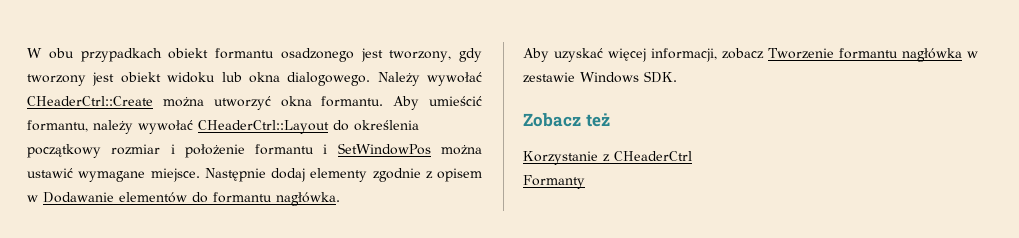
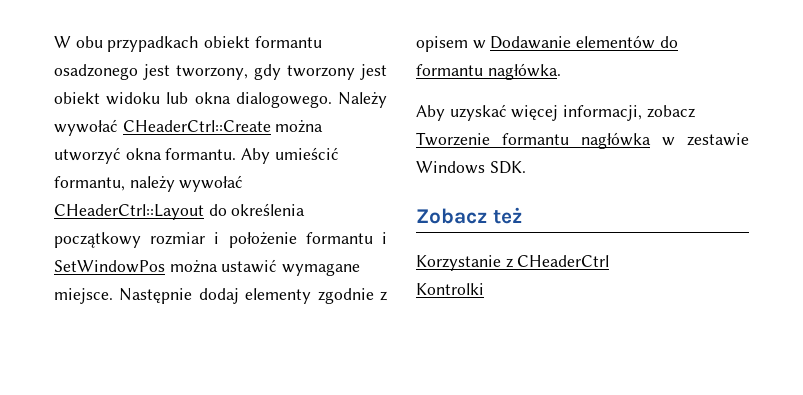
[523,175,585,189] Formanty -> [416,283,484,295] Kontrolki

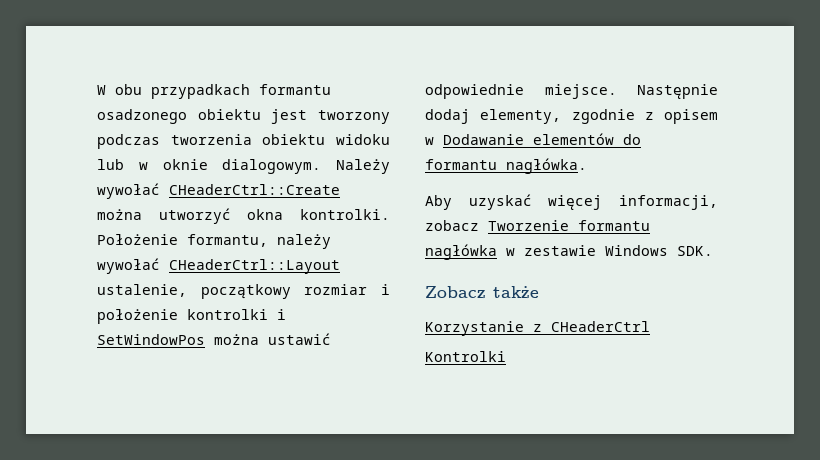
[204,36,251,48] obiekt -> (250, 91) none
[143,64,387,80] [54,92,332,108] jest tworzony, gdy tworzony jest obiekt widoku lub okna dialogowego. -> [197,109,390,124] [97,134,390,149] [97,159,322,174] obiektu jest tworzony podczas tworzenia obiektu widoku lub w oknie dialogowym.
[165,147,339,164] formantu. Aby umieścić -> [300,209,390,220] [97,234,178,245] kontrolki. Położenie
[208,203,306,216] do określenia -> [97,284,187,297] ustalenie,
[305,232,373,244] formantu -> [187,309,268,320] kontrolki
[282,263,361,276] wymagane -> [425,84,524,99] odpowiednie
[245,288,312,304] elementy -> [480,109,562,124] elementy,
[492,207,522,224] też -> [493,286,539,299] także

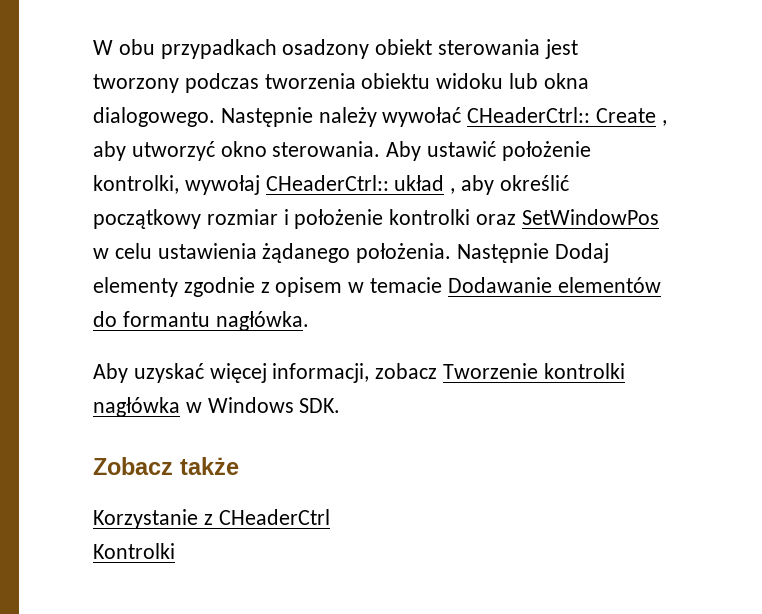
[259,84,331,95] [97,109,261,124] formantu osadzonego obiektu -> [282,39,541,59] osadzony obiekt sterowania
[138,159,390,174] [97,183,340,199] [97,208,390,224] [97,234,331,249] [97,258,340,274] [97,284,187,297] w oknie dialogowym. Należy wywołać CHeaderCtrl::Create można utworzyć okna kontrolki. Położenie formantu, należy wywołać CHeaderCtrl::Layout ustalenie, -> [543,73,589,89] [93,107,667,127] [93,141,591,161] [93,175,569,195] okna dialogowego. Następnie należy wywołać CHeaderCtrl:: Create , aby utworzyć okno sterowania. Aby ustawić położenie kontrolki, wywołaj CHeaderCtrl:: układ , aby określić
[277,309,286,320] [97,333,331,345] [425,84,718,99] [425,109,562,124] i SetWindowPos można ustawić odpowiednie miejsce. Następnie dodaj elementy, -> [476,209,659,225] [93,243,609,263] [93,277,178,297] oraz SetWindowPos w celu ustawienia żądanego położenia. Następnie Dodaj elementy
(434, 141) none -> [370,277,443,293] temacie
[578,220,650,231] formantu -> [543,363,625,379] kontrolki
[524,245,596,256] zestawie -> (202, 407) none

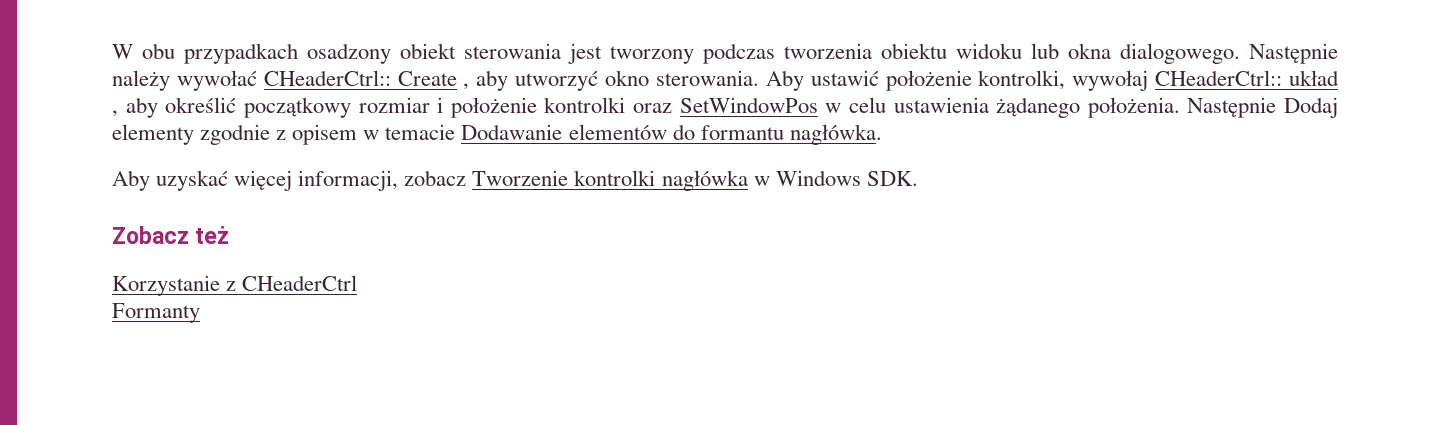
[180,457,239,475] także -> [195,226,230,244] też
[93,543,175,559] Kontrolki -> [112,303,200,323] Formanty

